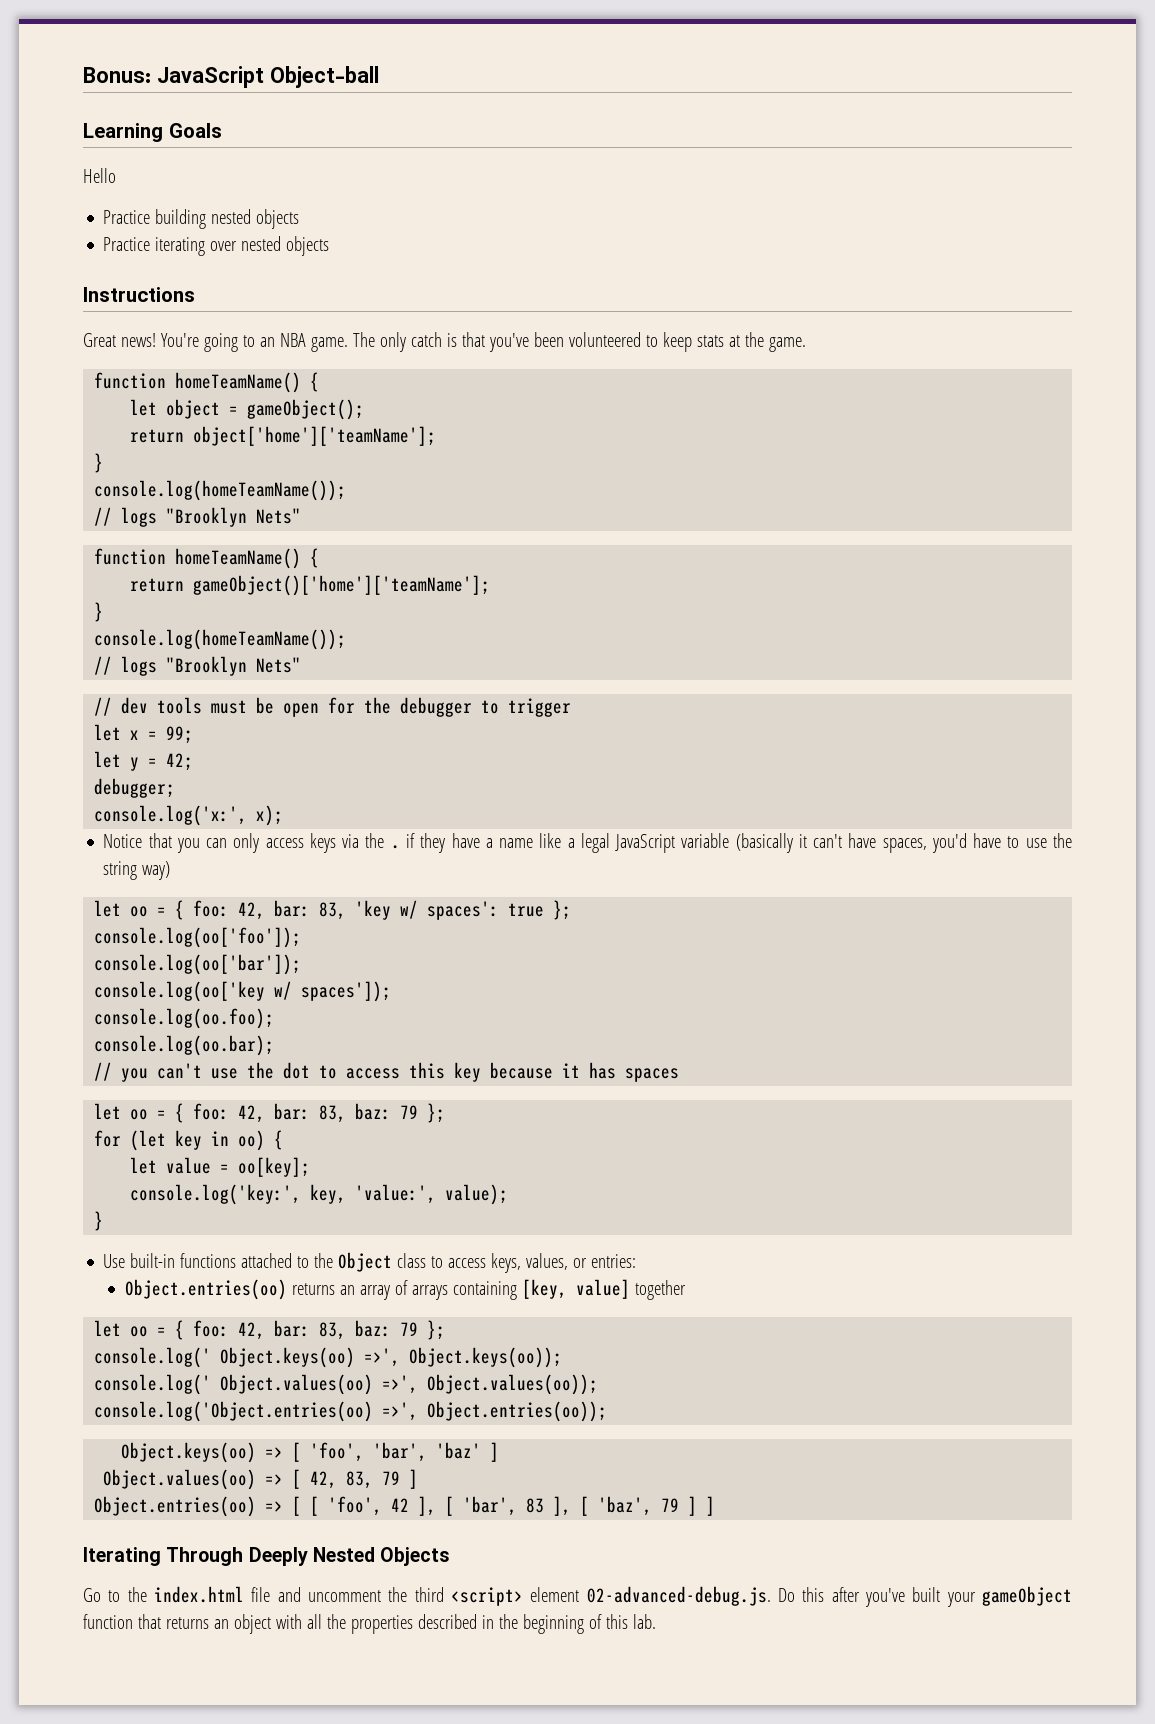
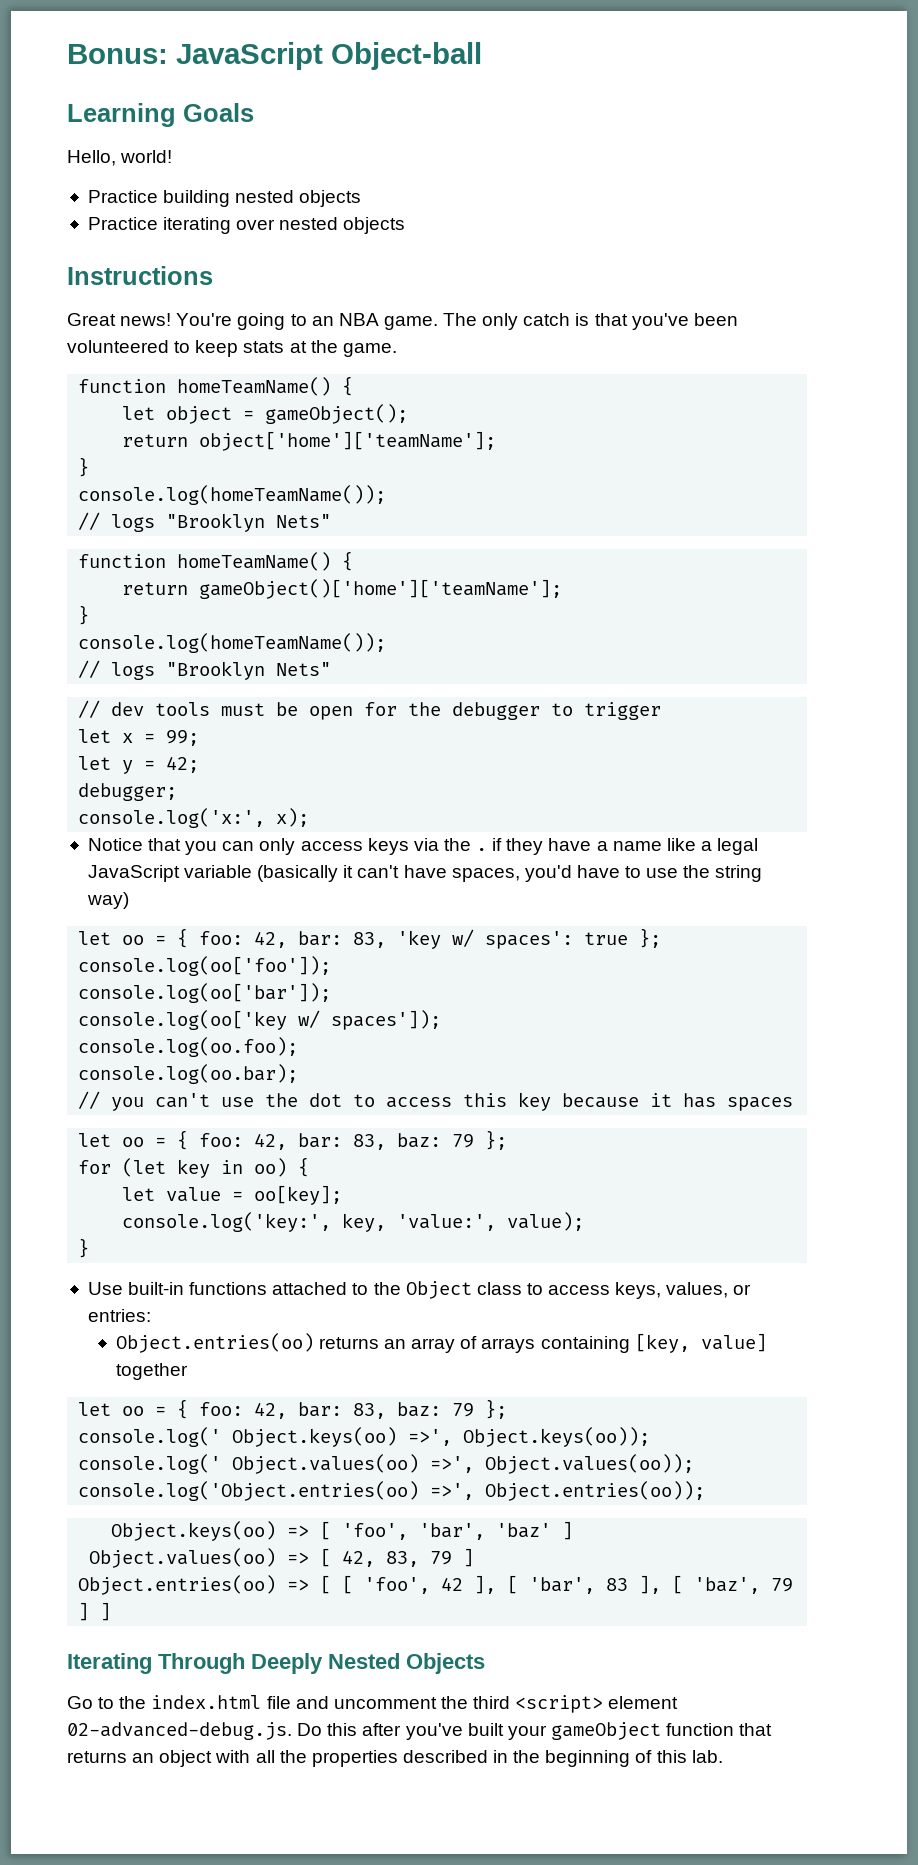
[83,168,116,183] Hello -> [67,150,173,166] Hello, world!

